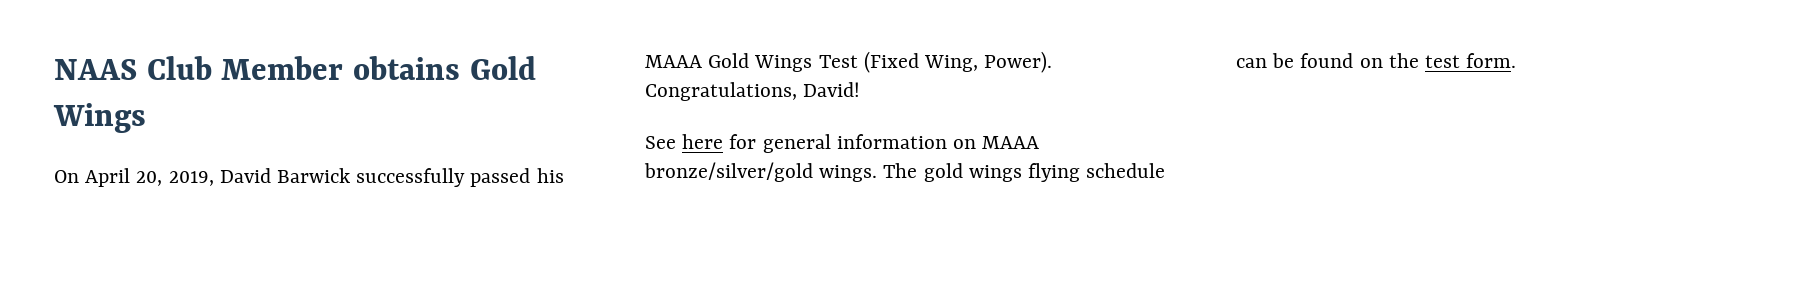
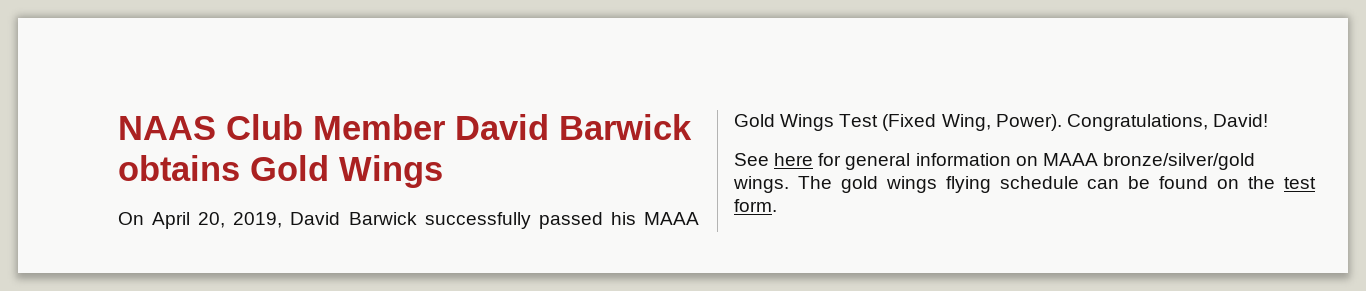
(344, 68) none -> [455,114,692,140] David Barwick

